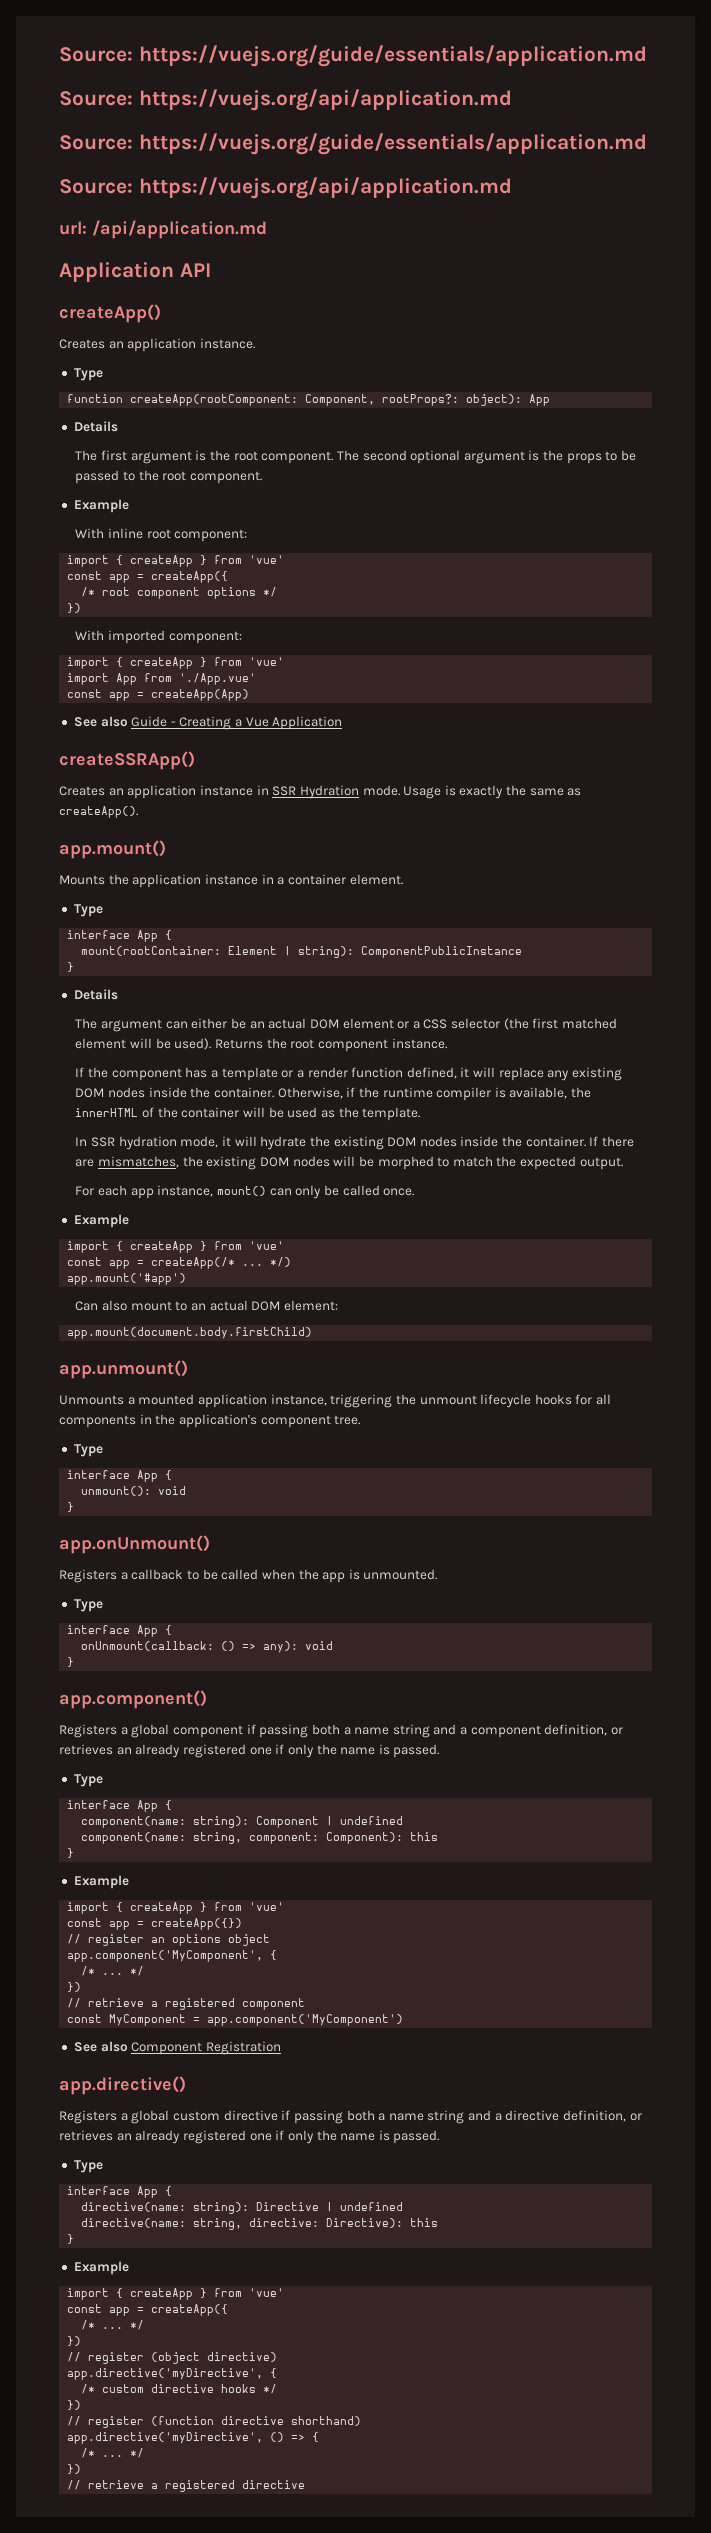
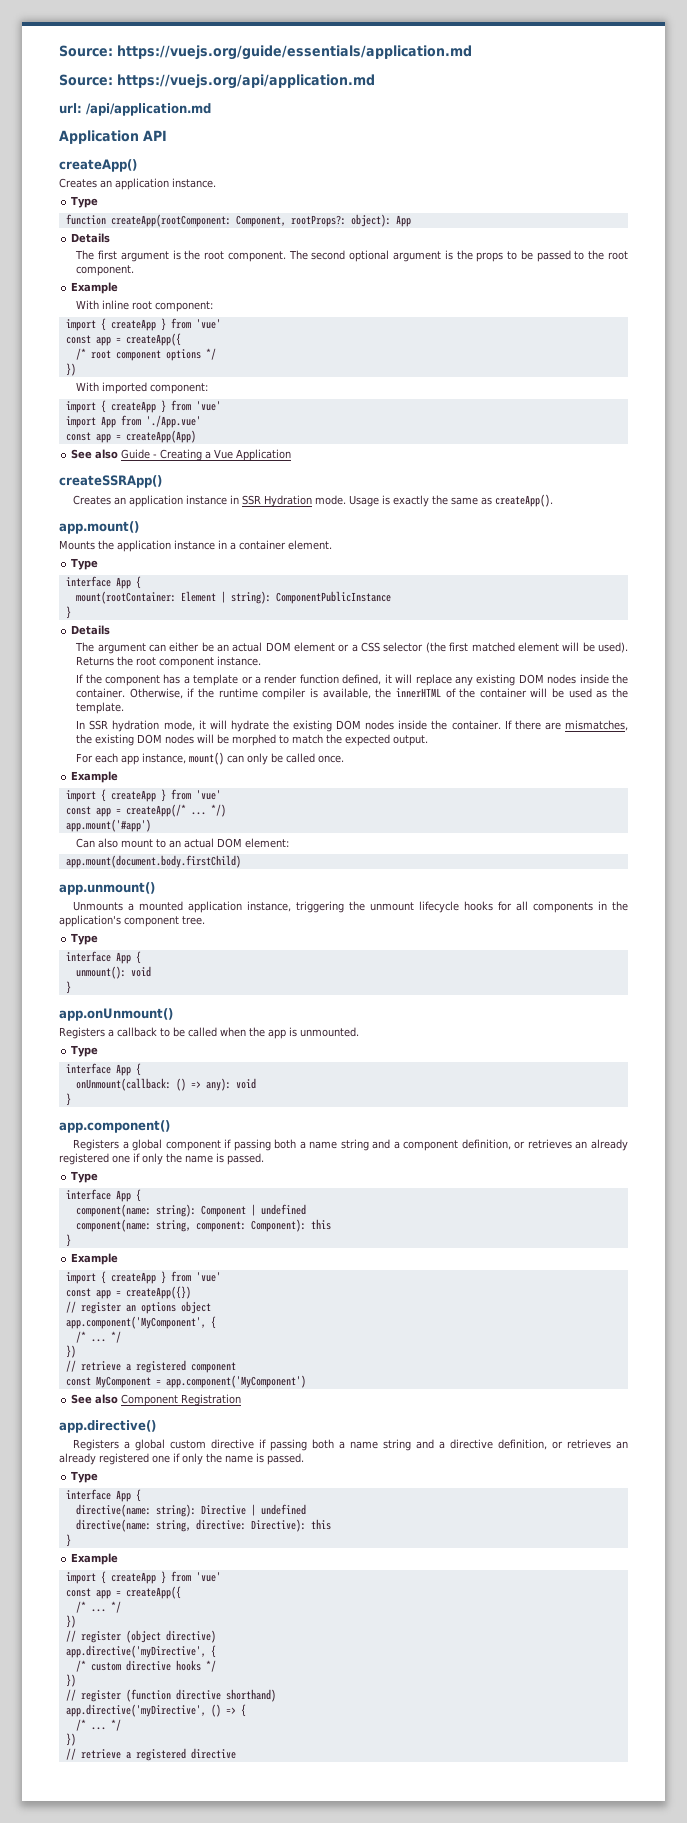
[59,45,647,67] [59,89,512,111] [59,133,647,155] [59,177,512,199] Source: https://vuejs.org/guide/essentials/application.md // Source: https://vuejs.org/api/application.md // Source: https://vuejs.org/guide/essentials/application.md // Source: https://vuejs.org/api/application.md -> [59,45,472,60] [59,74,375,89] Source: https://vuejs.org/guide/essentials/application.md // Source: https://vuejs.org/api/application.md

